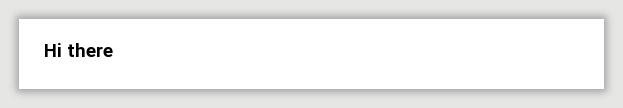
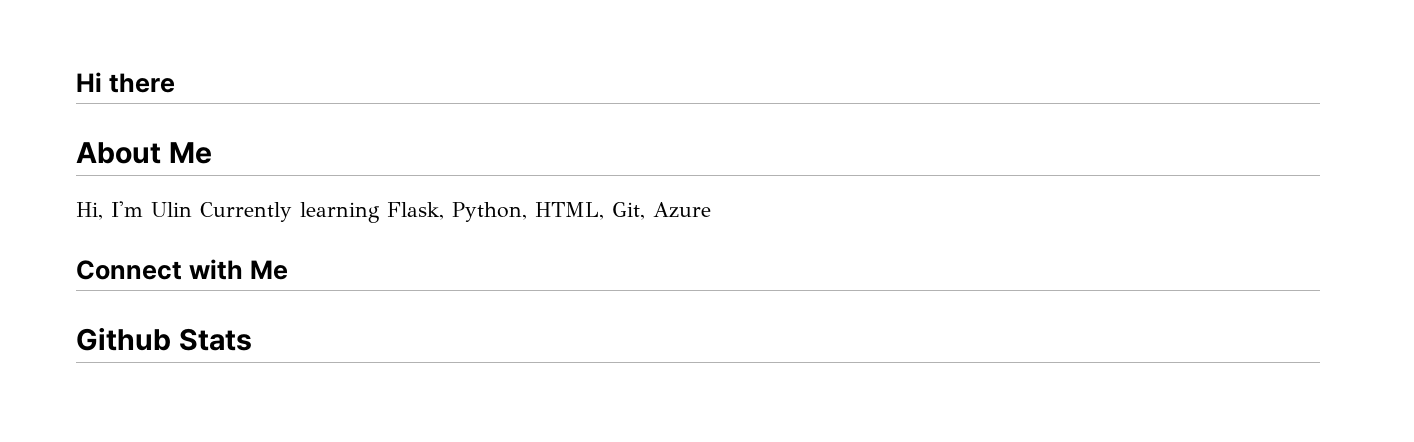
(113, 50) none -> [76,142,212,164] [76,201,711,223] [76,259,289,280] [76,327,252,351] // About Me // Hi, I'm Ulin Currently learning Flask, Python, HTML, Git, Azure // Connect with Me // Github Stats

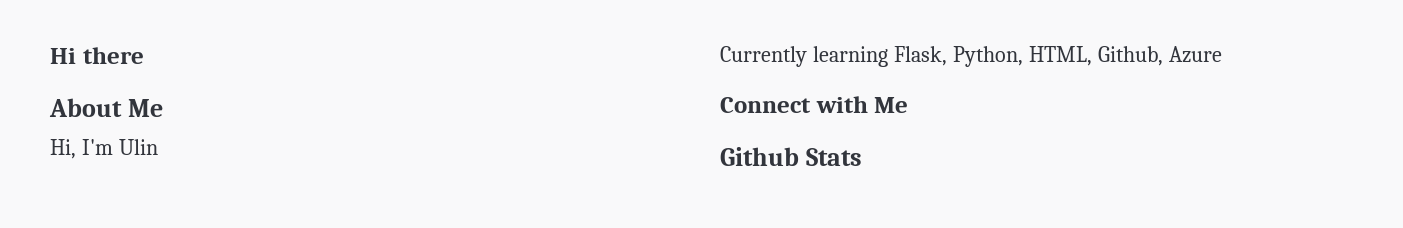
(192, 209) none -> (158, 147) //
[612,202,645,220] Git, -> [1097,46,1163,66] Github,

